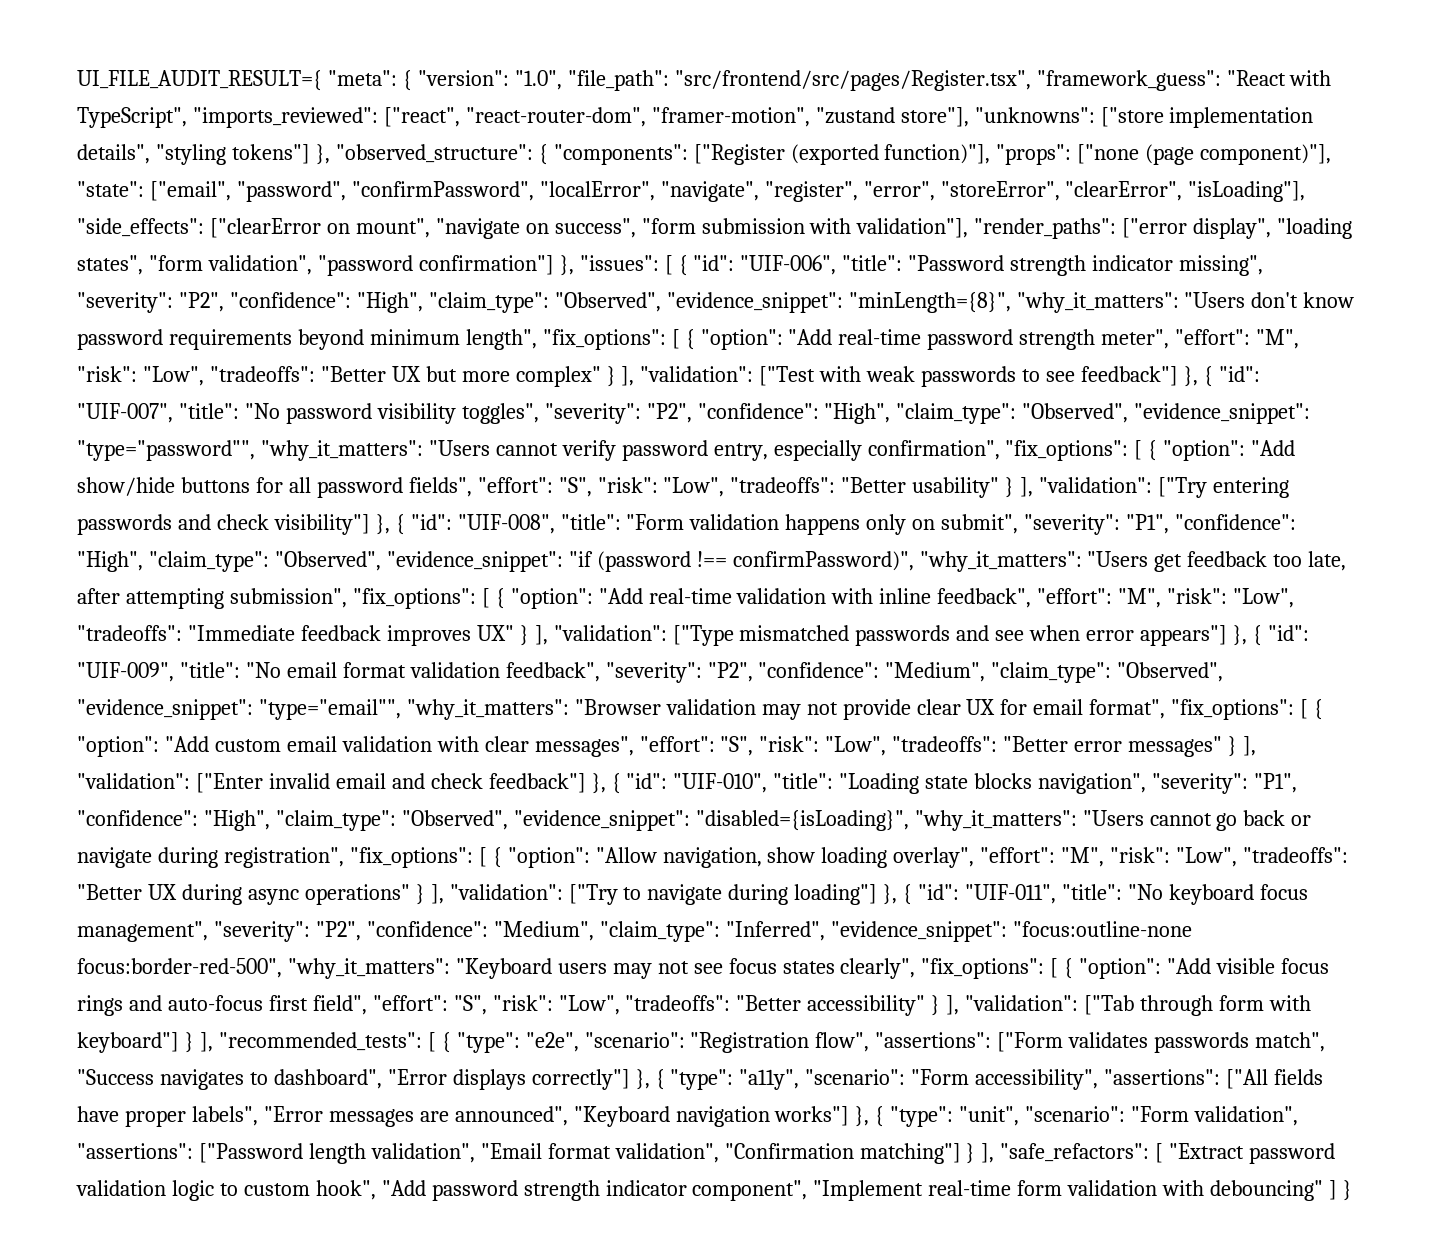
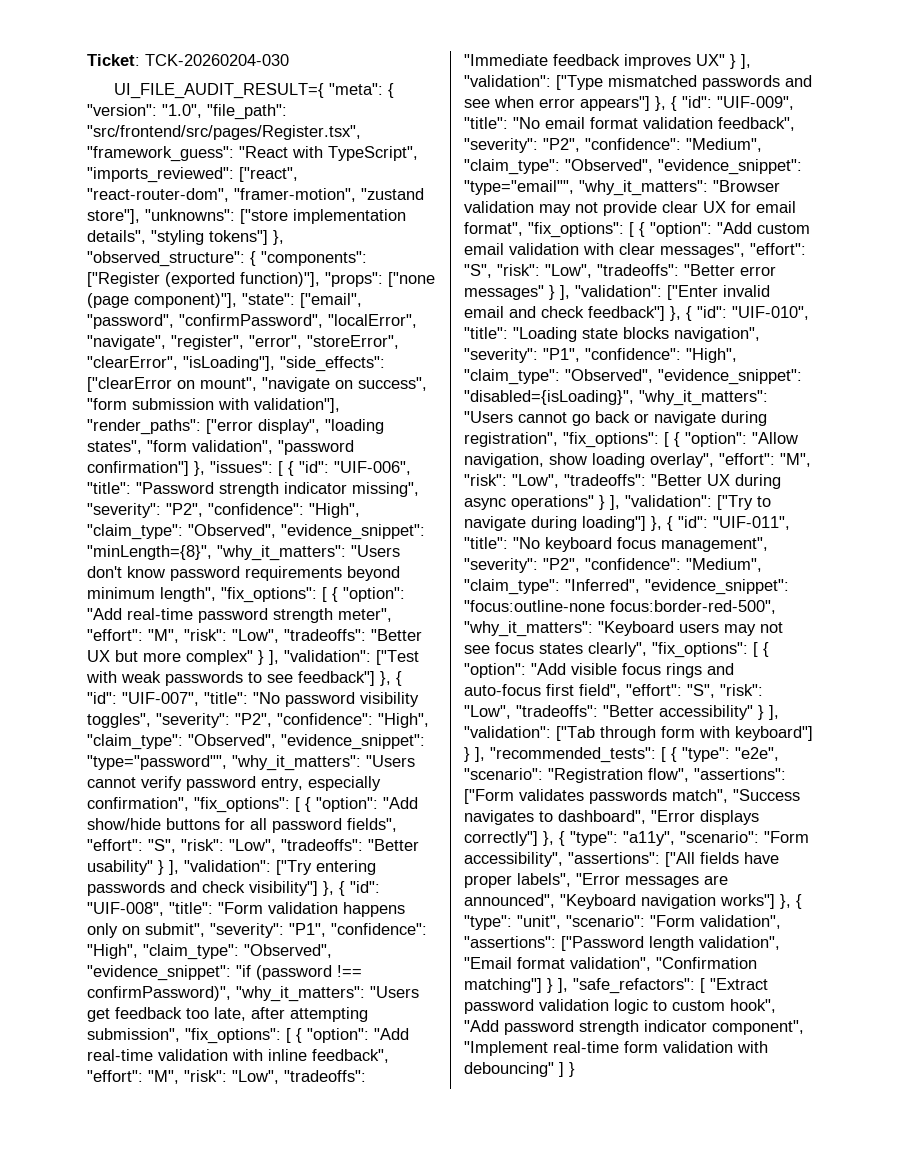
(77, 80) none -> [87,54,289,66] Ticket: TCK-20260204-030 //

